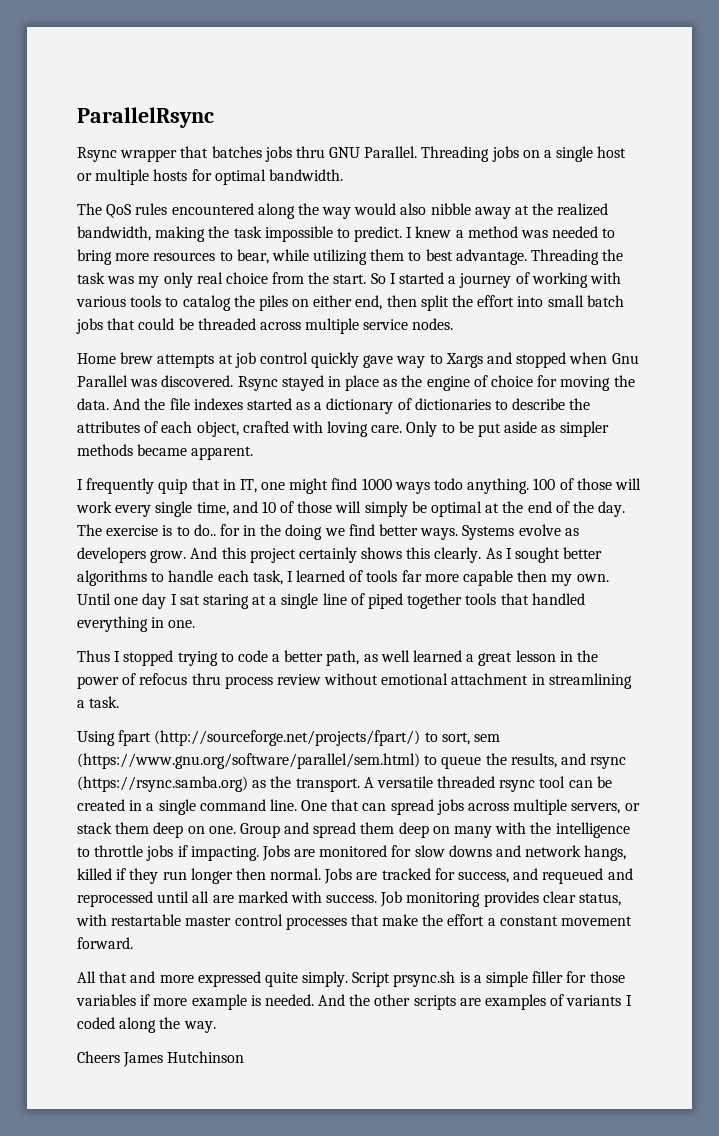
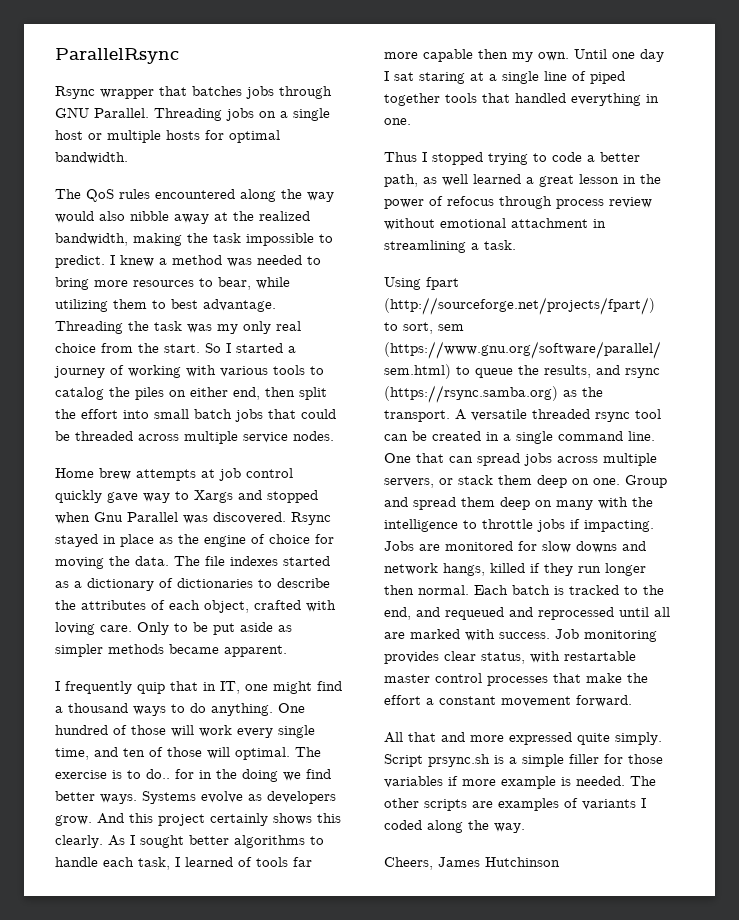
[295,146,325,158] thru -> [279,86,332,99] through
[113,398,166,410] And the -> [174,556,200,566] The
[361,478,556,494] 1000 ways todo anything. 100 -> [55,703,305,716] [55,725,108,735] a thousand ways to do anything. One hundred
[261,501,626,517] 10 of those will simply be optimal at the end of the day. -> [123,747,290,760] ten of those will optimal.
[191,673,221,685] thru -> [499,196,552,209] through
[324,868,510,884] Jobs are tracked for success, -> [474,585,664,595] [384,607,411,620] Each batch is tracked to the end,
[318,994,371,1006] And the -> [630,776,656,786] The
[77,1051,120,1063] Cheers -> [384,857,433,870] Cheers,

